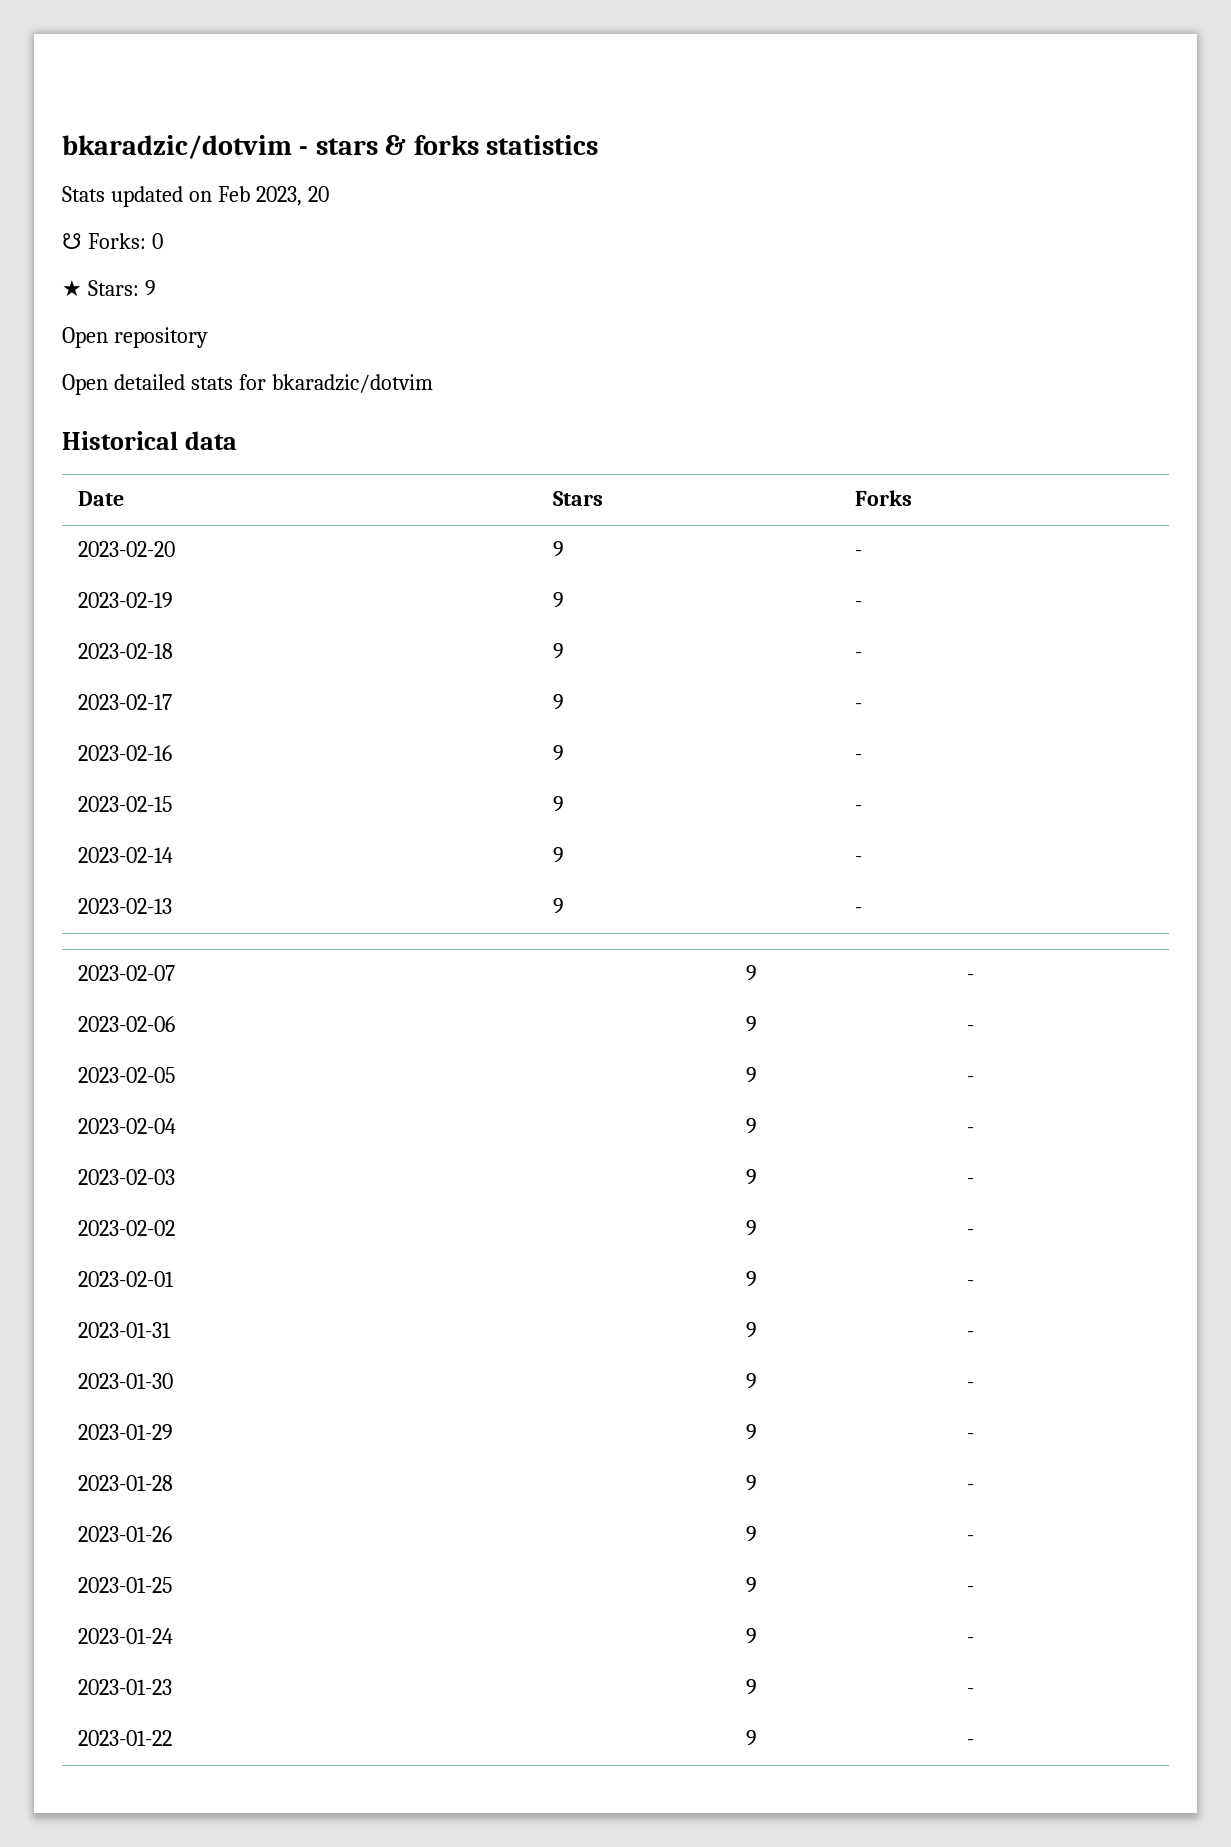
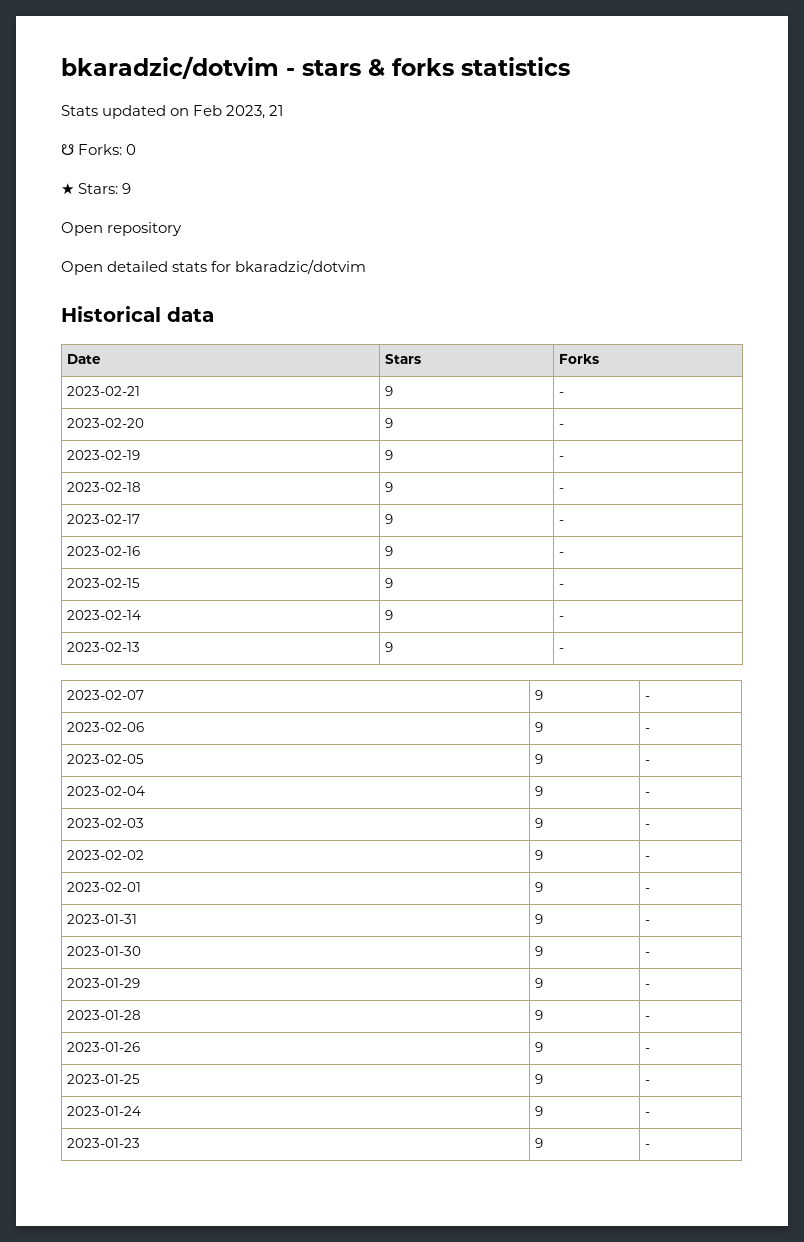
[307,186,329,202] 20 -> [269,105,284,116] 21
(912, 498) none -> [67,386,141,396] [385,386,394,396] [559,392,565,396] // 2023-02-21 | 9 | -
[77,1730,172,1746] [745,1730,757,1746] [966,1739,974,1746] // 2023-01-22 | 9 | - -> (651, 1146) none

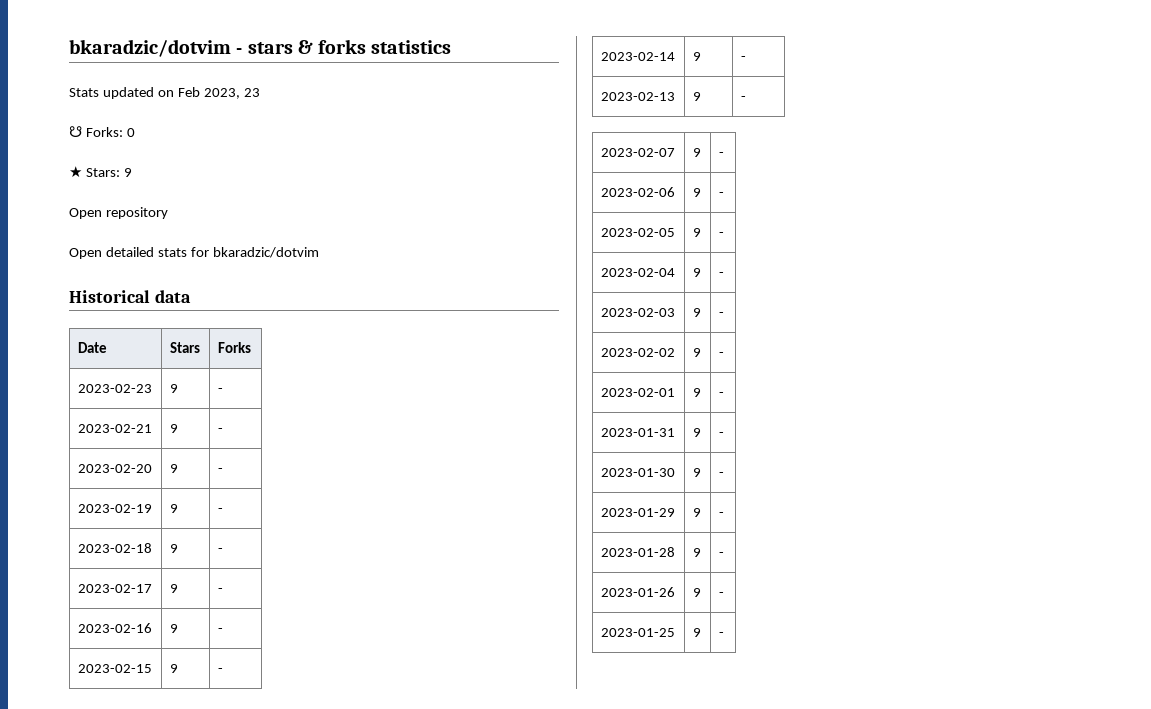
[269,105,284,116] 21 -> [243,88,260,97] 23
(600, 359) none -> [77,384,152,393] [169,384,178,393] [217,388,223,393] // 2023-02-23 | 9 | -
[67,1106,142,1116] [535,1106,544,1116] [645,1112,651,1116] [67,1138,141,1148] [535,1138,544,1148] [645,1144,651,1148] // 2023-01-24 | 9 | - // 2023-01-23 | 9 | - -> (724, 634) none

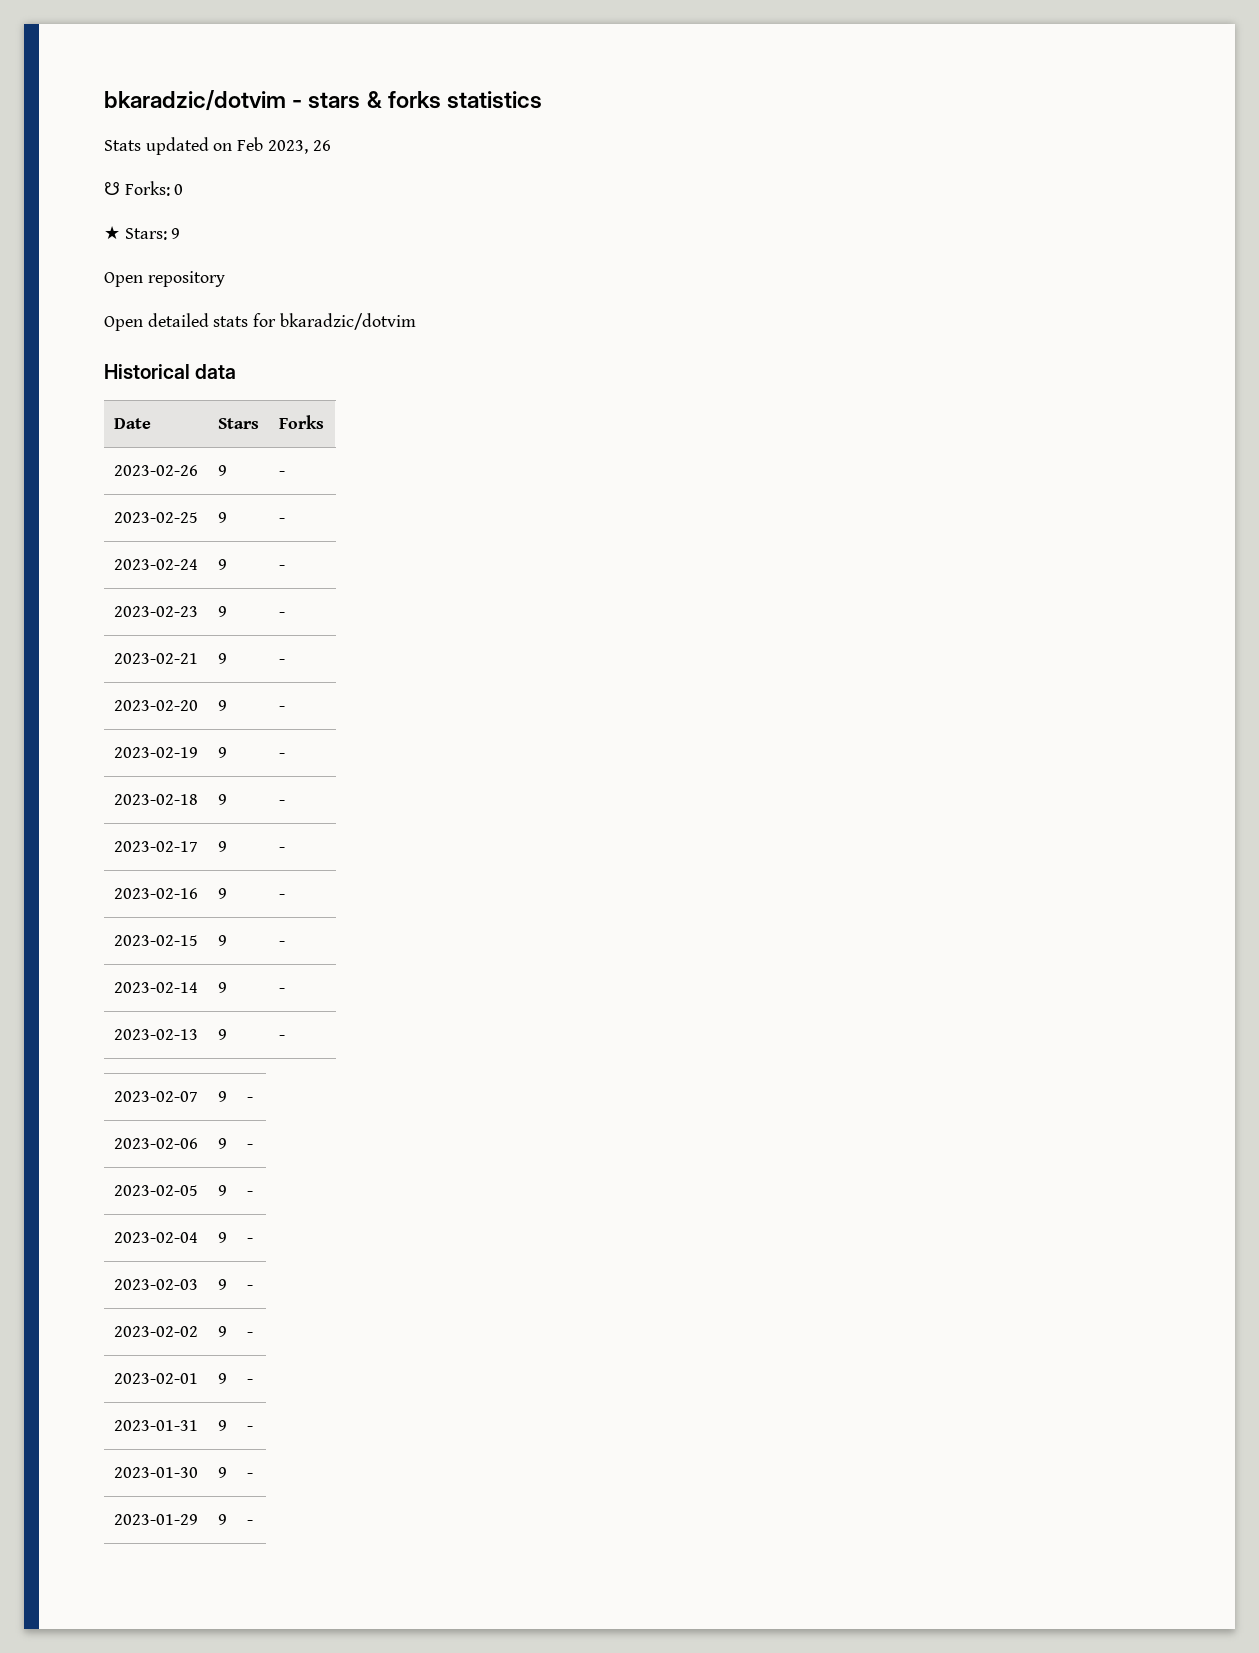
[243,88,260,97] 23 -> [312,140,331,151] 26
(251, 347) none -> [113,465,198,476] [217,465,227,476] [278,471,285,476] [113,512,198,523] [217,512,227,523] [278,518,285,523] [113,559,198,570] [217,559,227,570] [278,565,285,570] // 2023-02-26 | 9 | - // 2023-02-25 | 9 | - // 2023-02-24 | 9 | -
[600,547,675,557] [692,548,701,557] [718,552,724,557] [600,587,675,597] [692,588,701,597] [718,592,724,597] [600,628,675,637] [692,628,701,637] [718,632,724,637] // 2023-01-28 | 9 | - // 2023-01-26 | 9 | - // 2023-01-25 | 9 | - -> (253, 1522) none

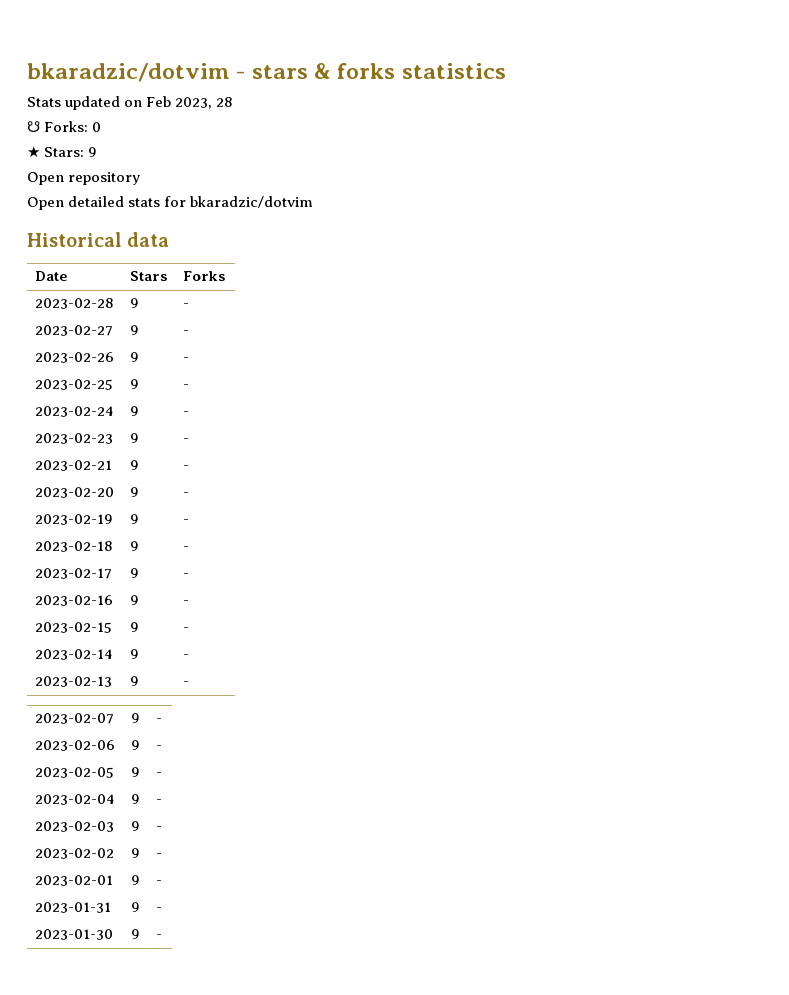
[312,140,331,151] 26 -> [216,97,234,107] 28
(324, 422) none -> [34,298,114,309] [129,298,139,308] [182,303,189,308] [34,325,113,336] [129,325,139,335] [182,330,189,335] // 2023-02-28 | 9 | - // 2023-02-27 | 9 | -
[113,1514,198,1525] [217,1514,227,1525] [246,1520,253,1525] // 2023-01-29 | 9 | - -> (162, 936) none

